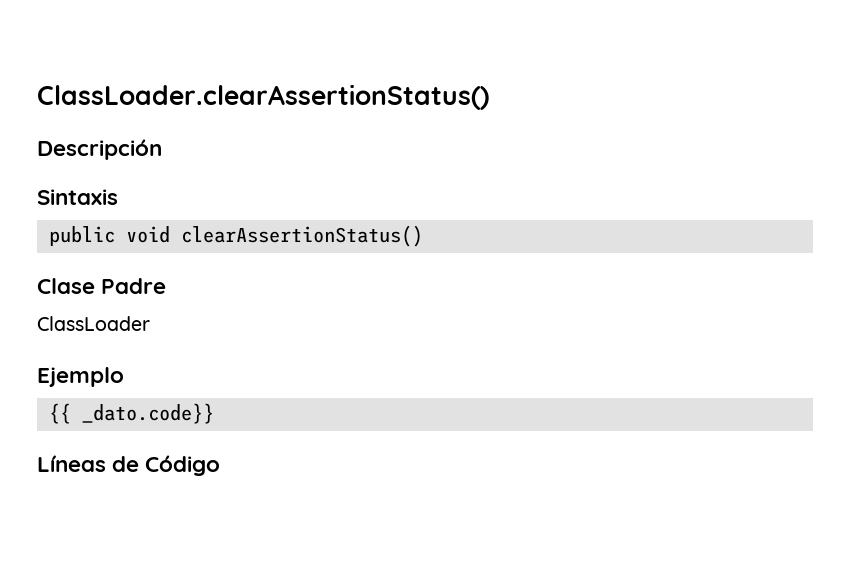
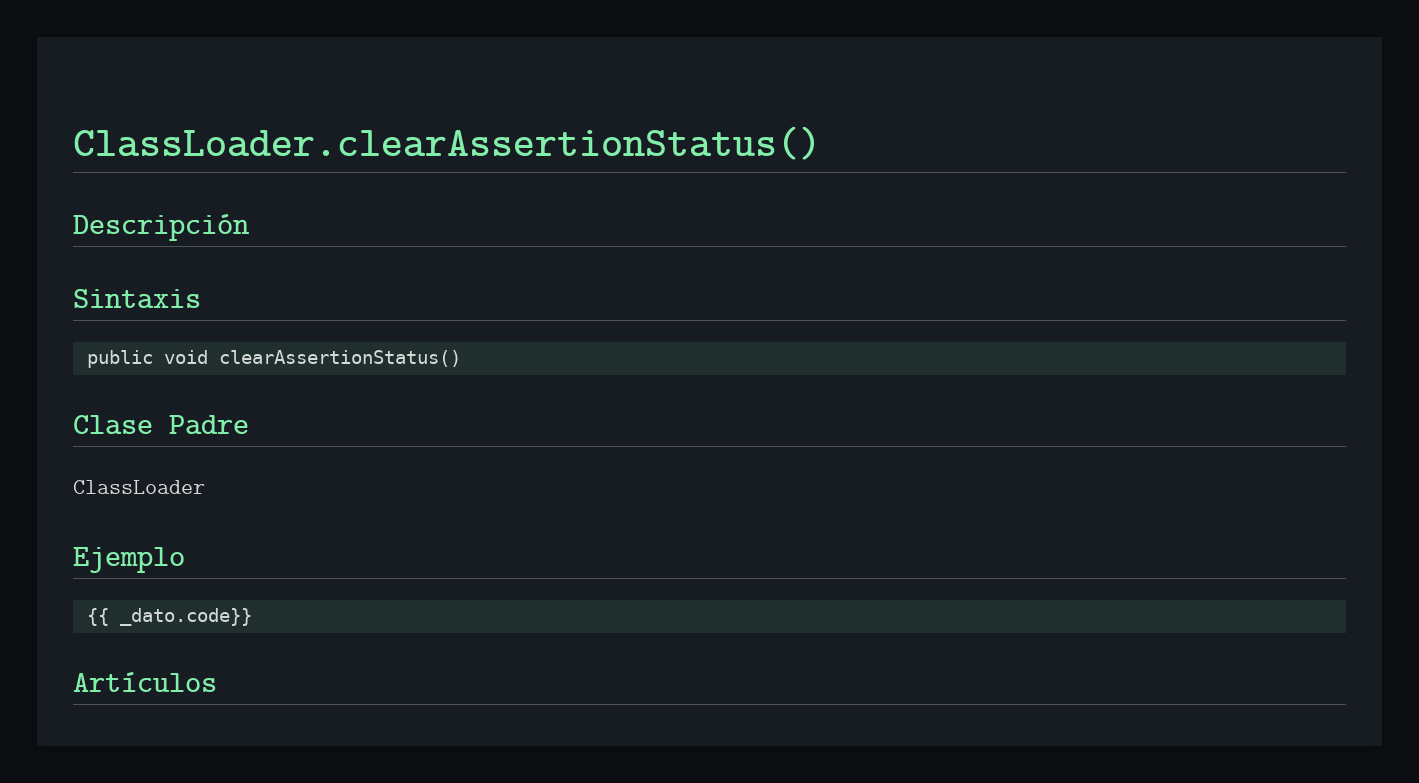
[37,455,221,476] Líneas de Código -> [73,672,217,692] Artículos

